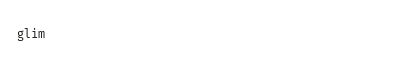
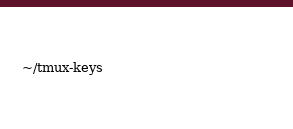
[17,28,45,41] glim -> [22,62,103,75] ~/tmux-keys

